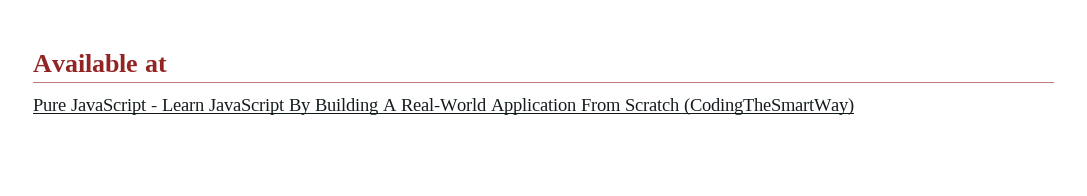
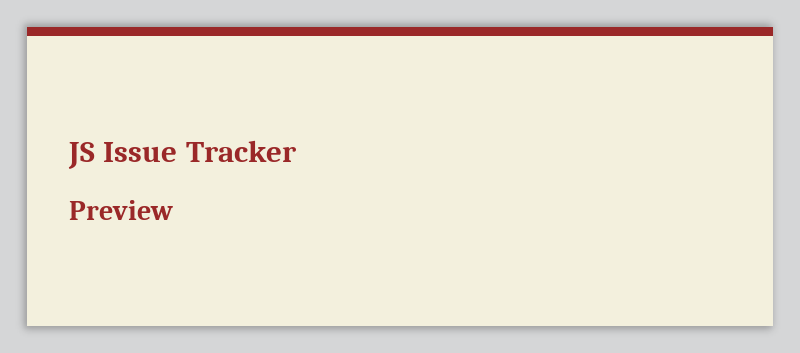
[33,54,168,72] [33,98,854,115] Available at // Pure JavaScript - Learn JavaScript By Building A Real-World Application From Scratch (CodingTheSmartWay) -> [68,140,297,169] [69,200,173,220] JS Issue Tracker // Preview

